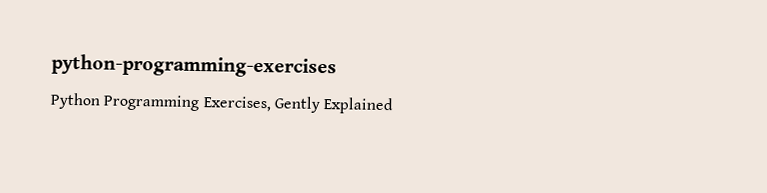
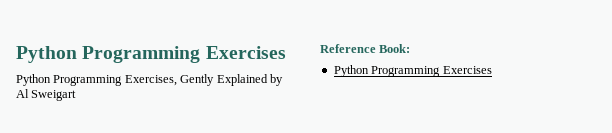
[51,53,337,79] python-programming-exercises -> [16,46,286,63] Python Programming Exercises
(394, 106) none -> [269,74,283,86] [16,89,77,101] [320,44,411,53] [333,65,492,77] by Al Sweigart // Reference Book: // Python Programming Exercises

